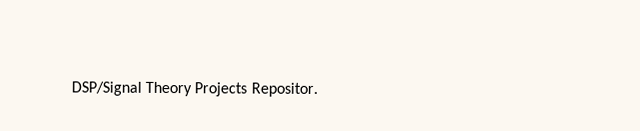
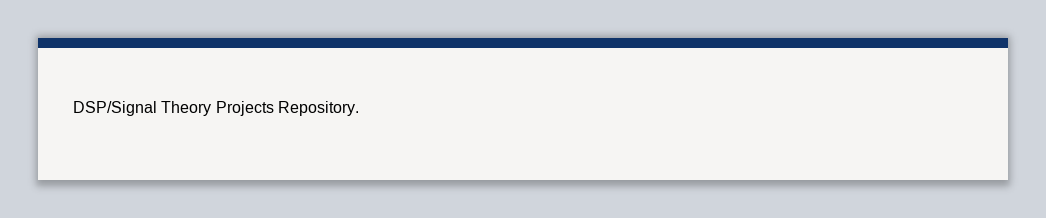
[250,82,318,97] Repositor. -> [277,101,359,116] Repository.

